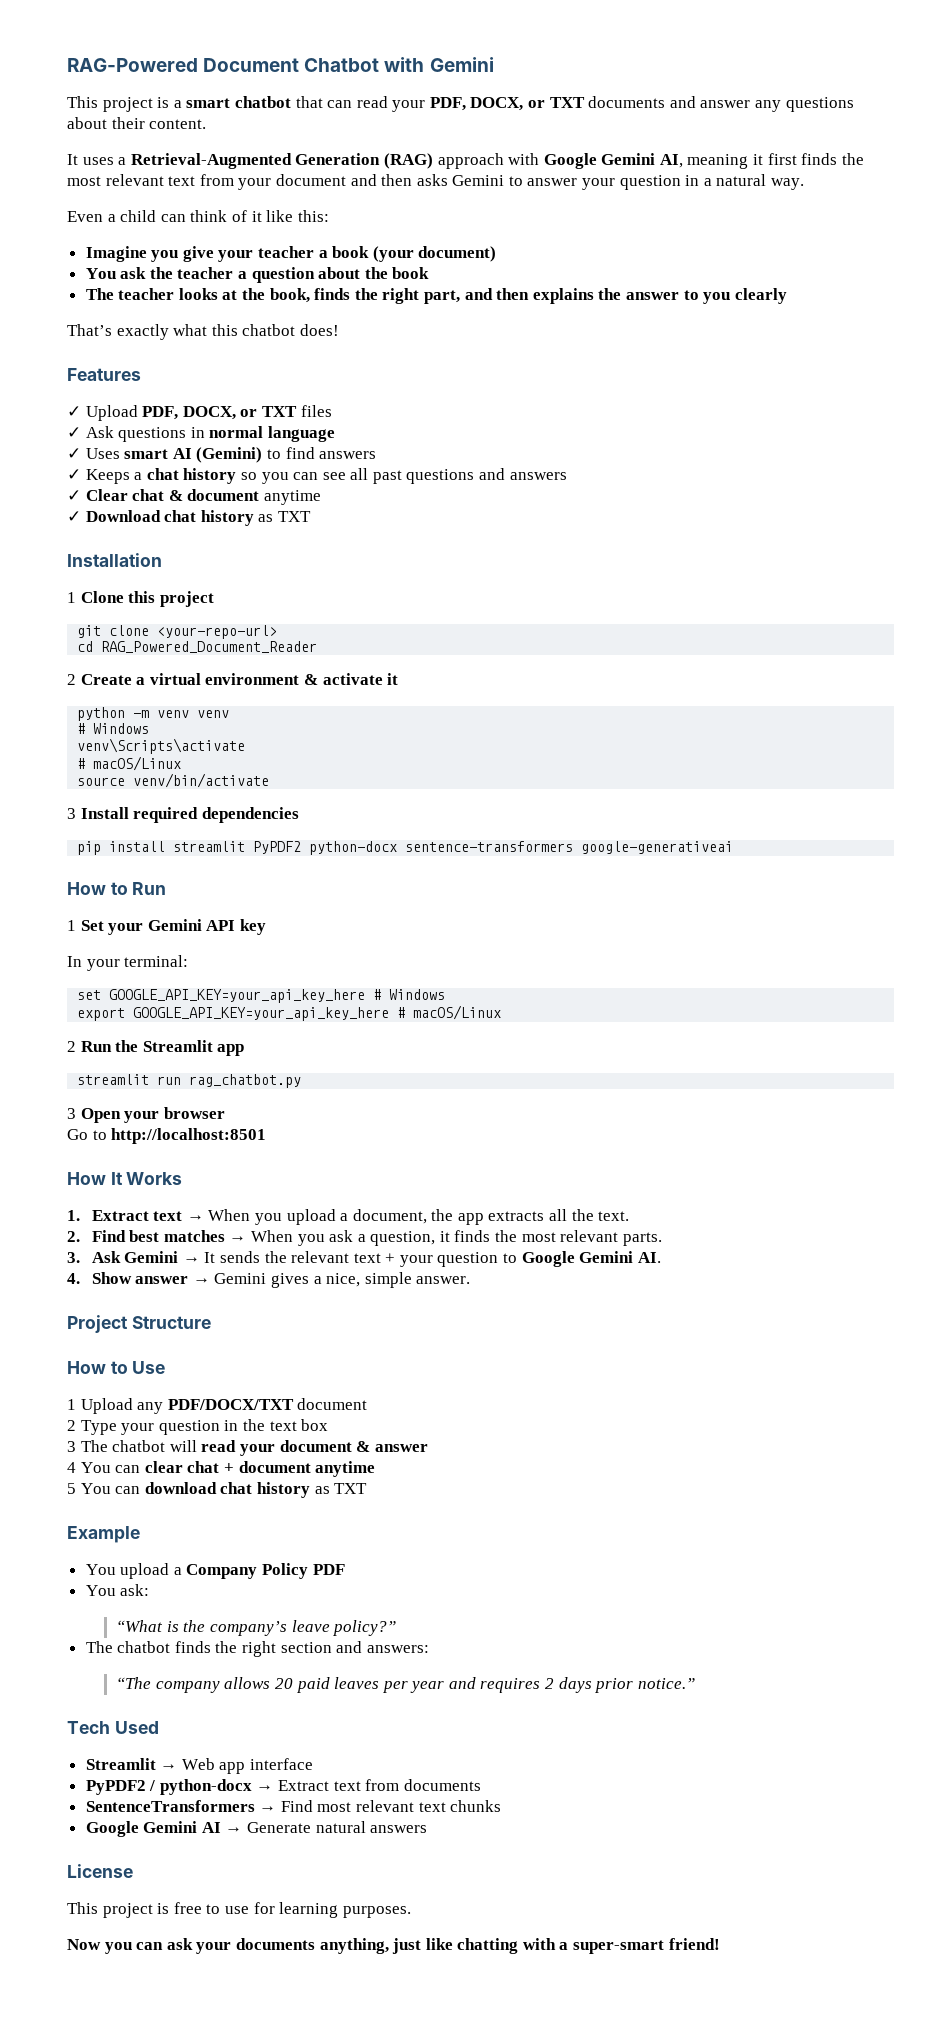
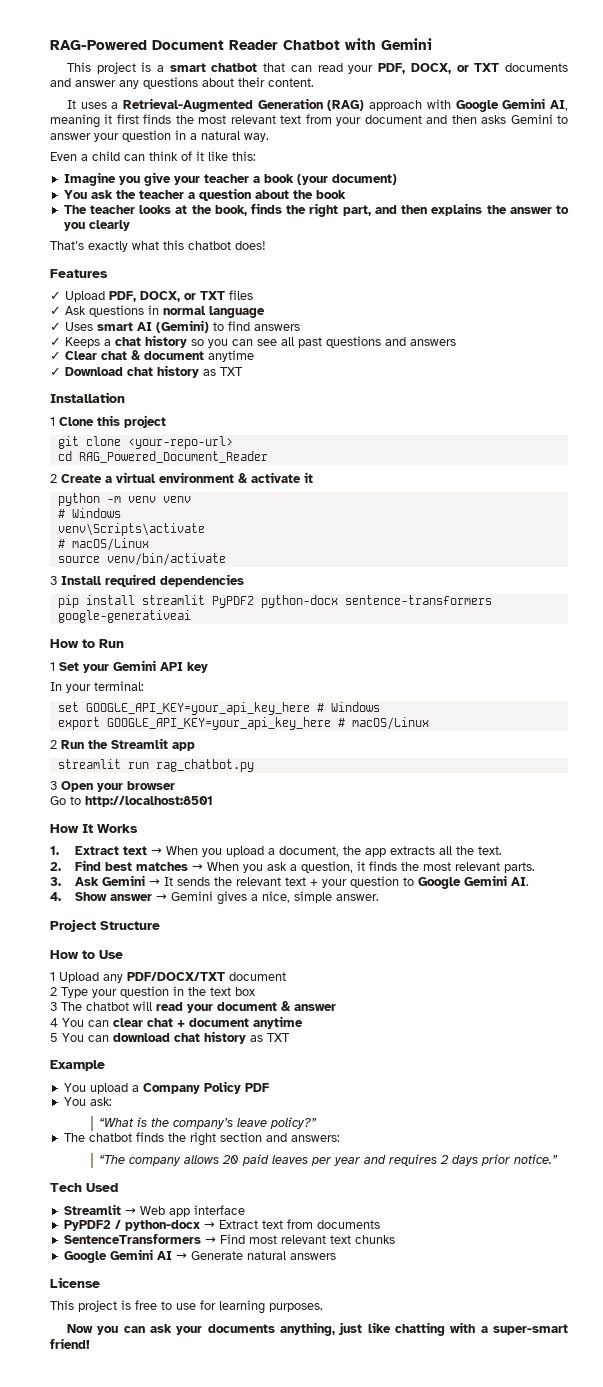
(300, 65) none -> [229,40,278,50] Reader

